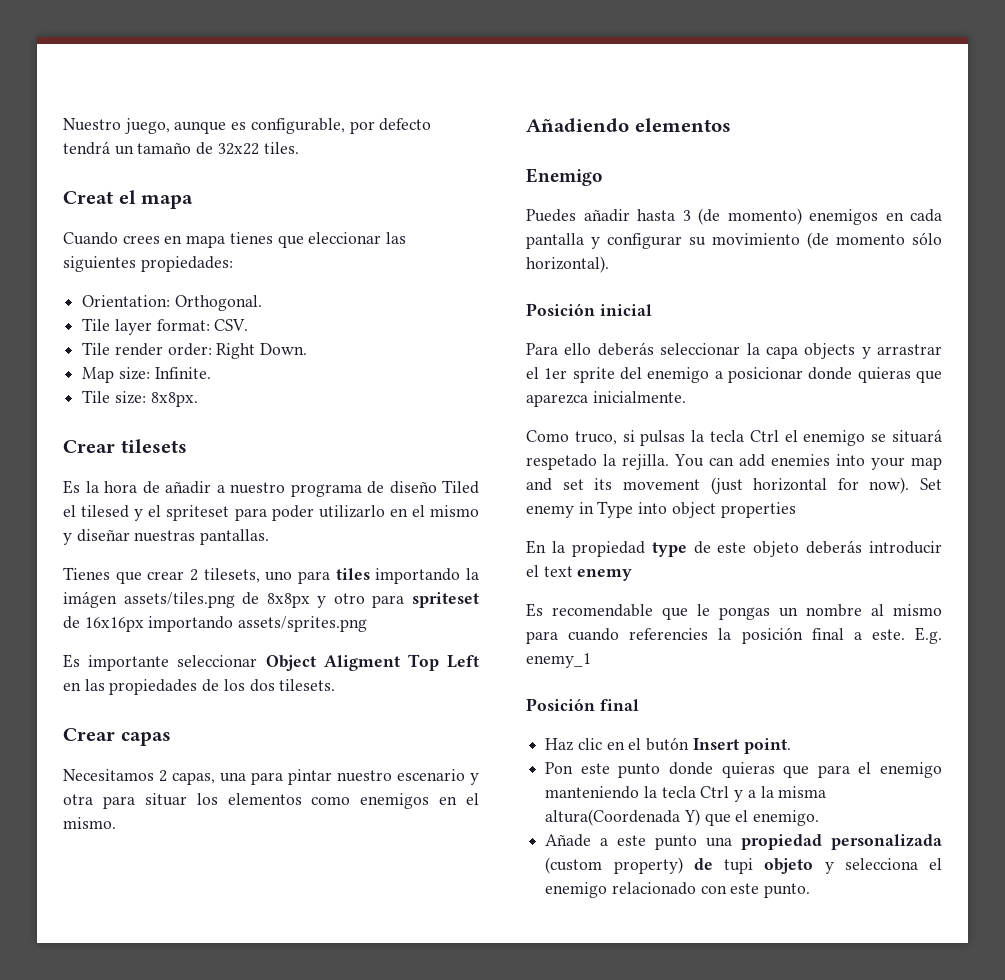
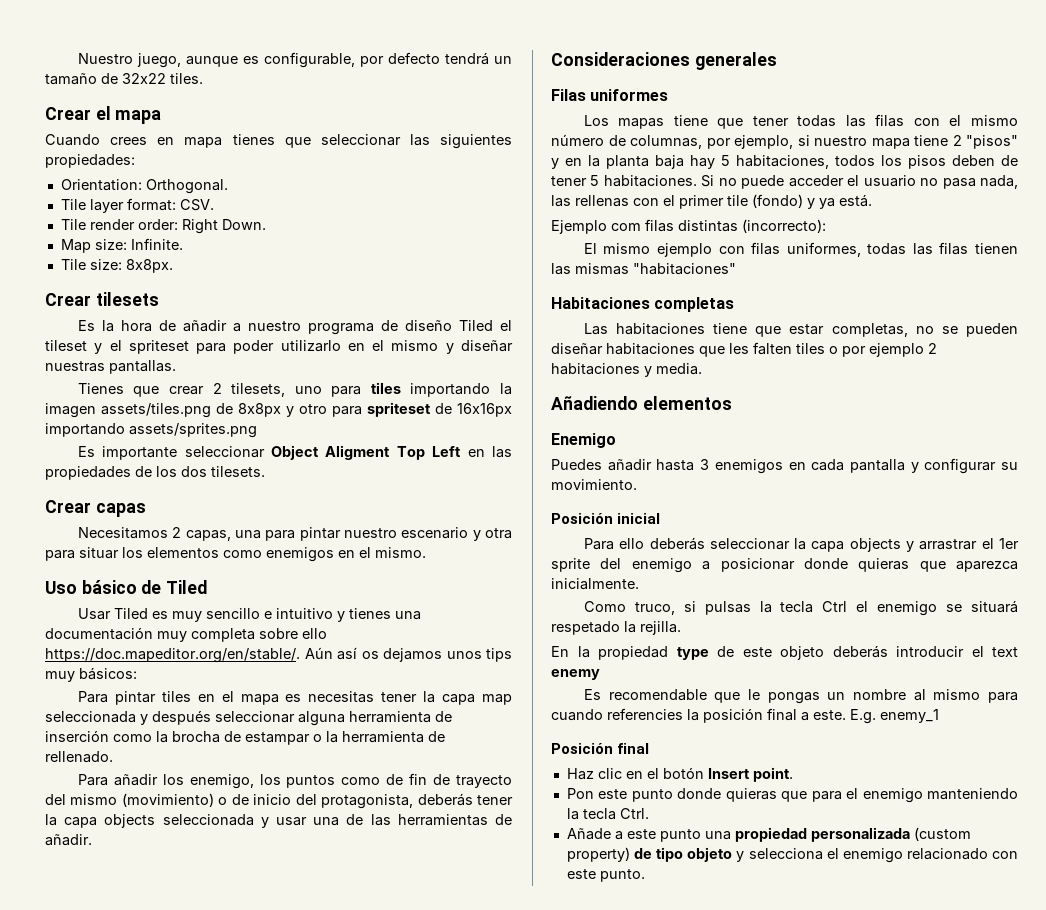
[63,191,113,204] Creat -> [45,107,91,120] Crear
[308,232,382,244] eleccionar -> [320,134,401,146] seleccionar
[81,505,130,518] tilesed -> [45,340,87,351] tileset
[63,591,117,608] imágen -> [45,403,96,418] imagen
(116, 823) none -> [45,580,208,594] [77,608,421,622] [45,627,327,642] [45,647,512,663] [45,667,137,682] [77,691,512,705] [45,710,452,726] [45,730,445,745] [45,751,113,763] [77,773,512,789] [45,793,514,809] [45,814,512,828] [45,834,92,846] [551,52,777,70] [551,89,669,101] [583,114,1018,129] [551,134,1018,149] [551,155,1018,169] [551,175,1018,189] [551,194,872,209] [551,219,826,234] [583,242,1018,257] [551,263,736,275] [551,297,735,312] [583,323,1018,337] [551,342,937,357] [551,363,702,377] // Uso básico de Tiled // Usar Tiled es muy sencillo e intuitivo y tienes una documentación muy completa sobre ello https://doc.mapeditor.org/en/stable/. Aún así os dejamos unos tips muy básicos: // Para pintar tiles en el mapa es necesitas tener la capa map seleccionada y después seleccionar alguna herramienta de inserción como la brocha de estampar o la herramienta de rellenado. // Para añadir los enemigo, los puntos como de fin de trayecto del mismo (movimiento) o de inicio del protagonista, deberás tener la capa objects seleccionada y usar una de las herramientas de añadir. // Consideraciones generales // Filas uniformes // Los mapas tiene que tener todas las filas con el mismo número de columnas, por ejemplo, si nuestro mapa tiene 2 "pisos" y en la planta baja hay 5 habitaciones, todos los pisos deben de tener 5 habitaciones. Si no puede acceder el usuario no pasa nada, las rellenas con el primer tile (fondo) y ya está. // Ejemplo com filas distintas (incorrecto): // El mismo ejemplo con filas uniformes, todas las filas tienen las mismas "habitaciones" // Habitaciones completas // Las habitaciones tiene que estar completas, no se pueden diseñar habitaciones que les falten tiles o por ejemplo 2 habitaciones y media.
[698,208,802,225] (de momento) -> (710, 464) none
[712,232,942,249] [526,256,609,273] movimiento (de momento sólo horizontal). -> [551,479,637,490] movimiento.
[674,454,942,470] [526,477,942,494] [526,501,796,518] You can add enemies into your map and set its movement (just horizontal for now). Set enemy in Type into object properties -> (681, 628) none
[646,737,690,751] butón -> [662,767,704,779] botón
[700,786,827,802] [545,809,820,826] Ctrl y a la misma altura(Coordenada Y) que el enemigo. -> [619,808,649,819] Ctrl.
[724,858,753,874] tupi -> [656,847,684,862] tipo

